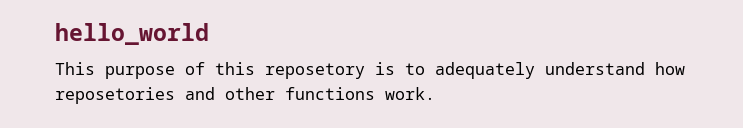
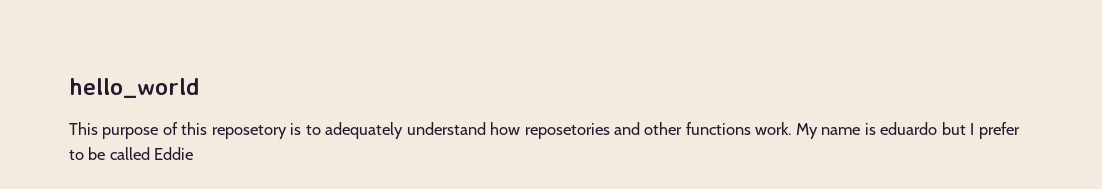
(435, 93) none -> [795,122,1020,139] [69,147,194,160] My name is eduardo but I prefer to be called Eddie

